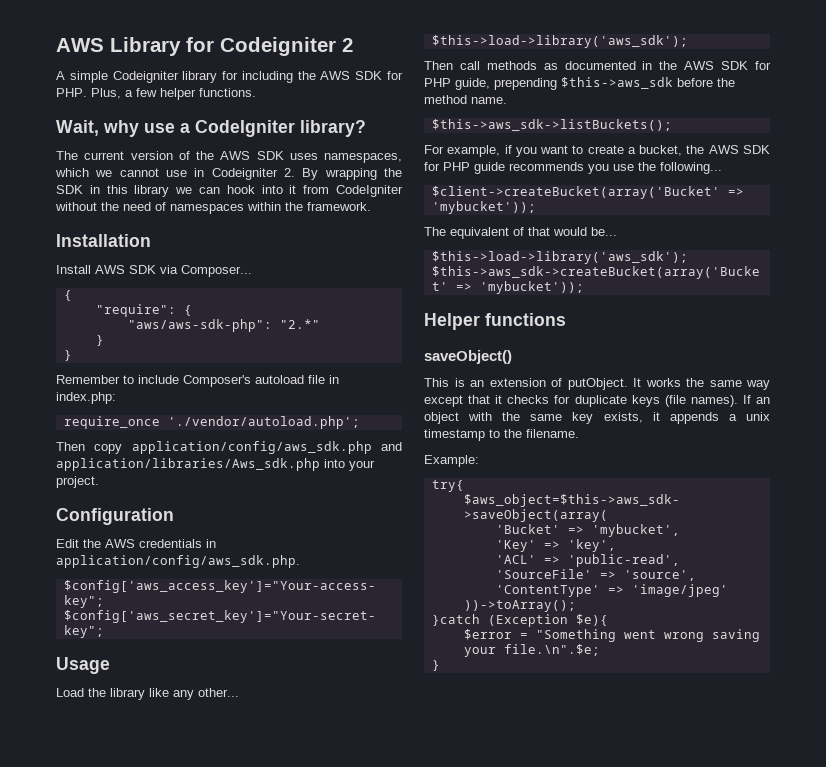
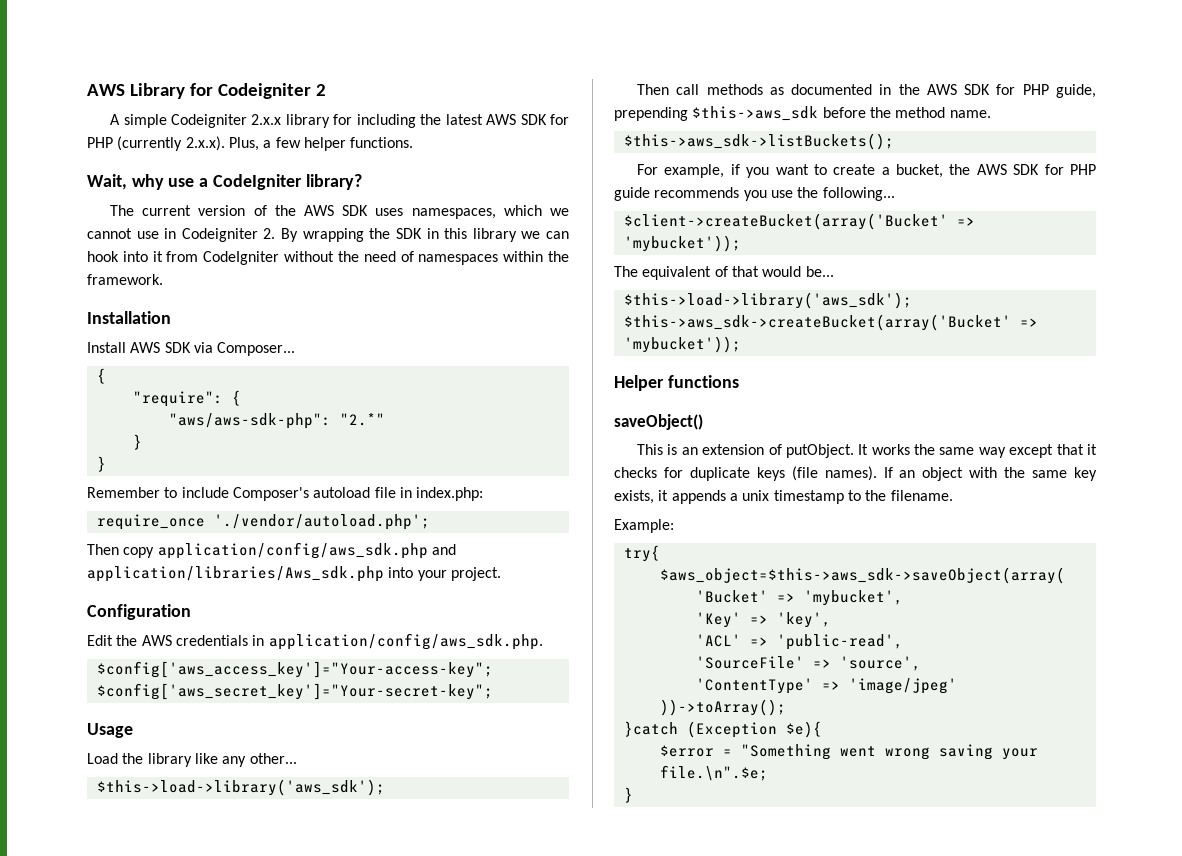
(179, 77) none -> [251,114,282,125] 2.x.x
[320,71,403,80] [56,88,87,97] AWS SDK for PHP. -> [445,114,570,125] [87,136,225,151] latest AWS SDK for PHP (currently 2.x.x).

